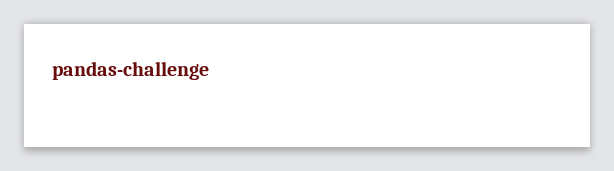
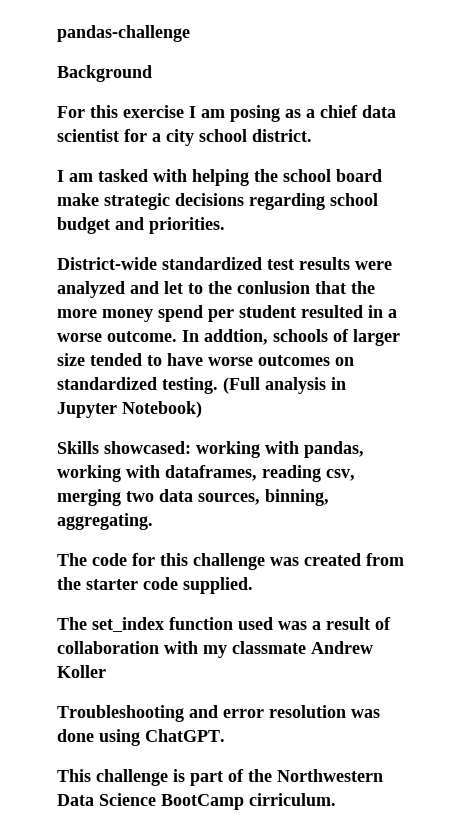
(209, 70) none -> [57,65,152,82] [57,105,396,122] [57,129,312,146] [57,169,382,186] [57,193,378,210] [57,217,225,234] [57,257,392,270] [57,281,375,298] [57,305,397,322] [57,329,400,346] [57,353,354,366] [57,377,346,394] [57,401,202,418] [57,441,364,458] [57,465,355,482] [57,489,329,506] [57,513,153,530] [57,553,404,570] [57,577,253,594] [57,617,391,632] [57,641,373,658] [57,665,106,678] [57,705,380,722] [57,729,225,746] [57,769,383,786] [57,793,336,810] // Background // For this exercise I am posing as a chief data scientist for a city school district. // I am tasked with helping the school board make strategic decisions regarding school budget and priorities. // District-wide standardized test results were analyzed and let to the conlusion that the more money spend per student resulted in a worse outcome. In addtion, schools of larger size tended to have worse outcomes on standardized testing. (Full analysis in Jupyter Notebook) // Skills showcased: working with pandas, working with dataframes, reading csv, merging two data sources, binning, aggregating. // The code for this challenge was created from the starter code supplied. // The set_index function used was a result of collaboration with my classmate Andrew Koller // Troubleshooting and error resolution was done using ChatGPT. // This challenge is part of the Northwestern Data Science BootCamp cirriculum.

